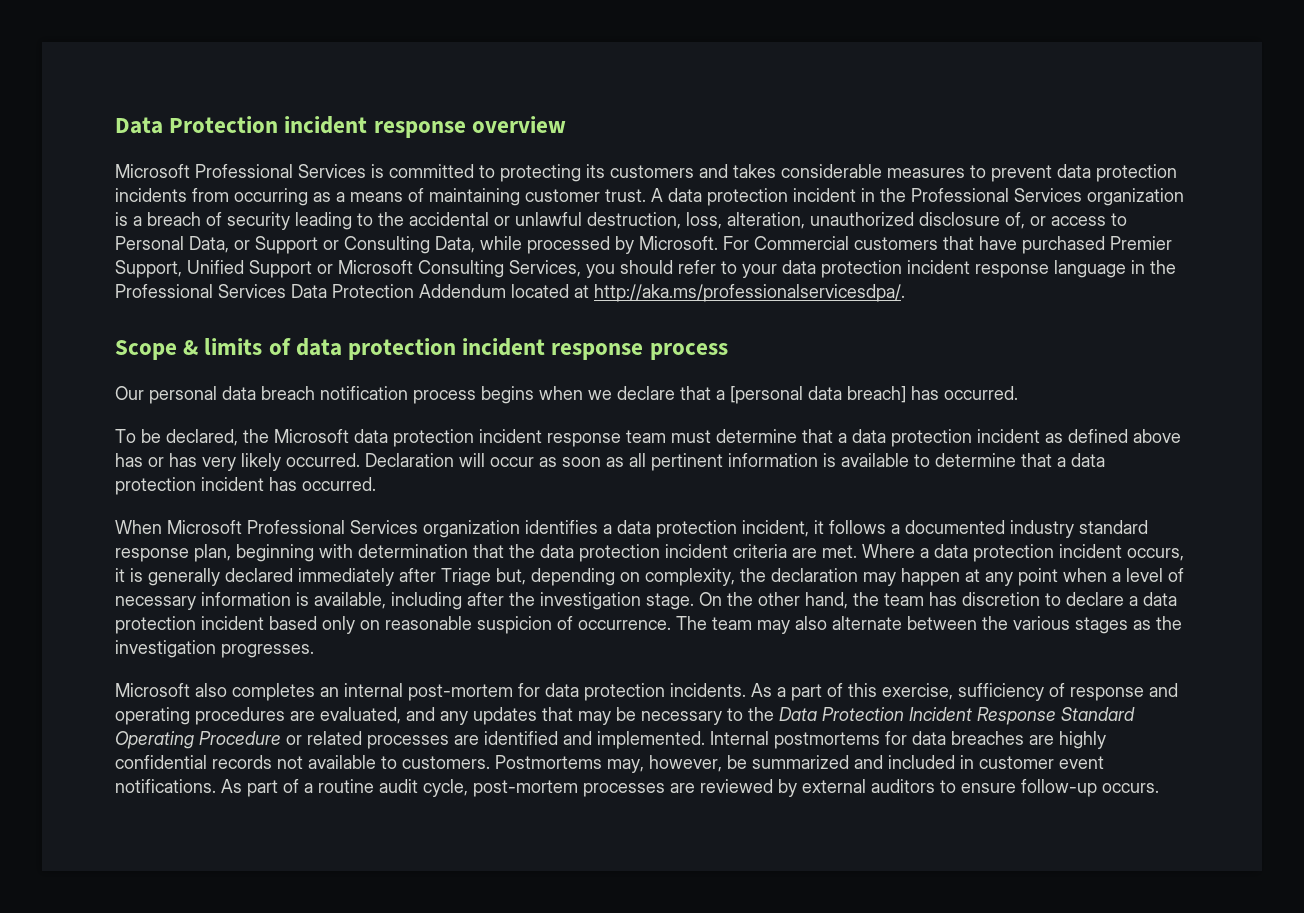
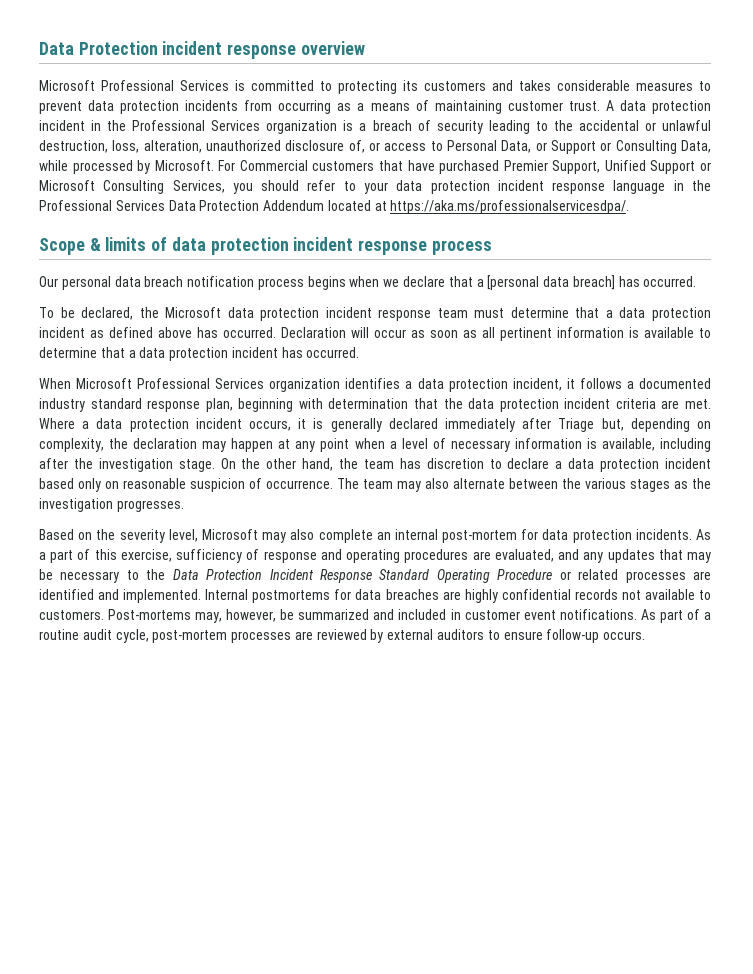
[594,284,905,302] http://aka.ms/professionalservicesdpa/. -> [390,200,630,214] https://aka.ms/professionalservicesdpa/.
[148,453,281,471] or has very likely -> (218, 332) none
[115,683,315,701] Microsoft also completes -> [39,529,373,543] Based on the severity level, Microsoft may also complete
[495,755,602,769] Postmortems -> [108,609,192,620] Post-mortems

